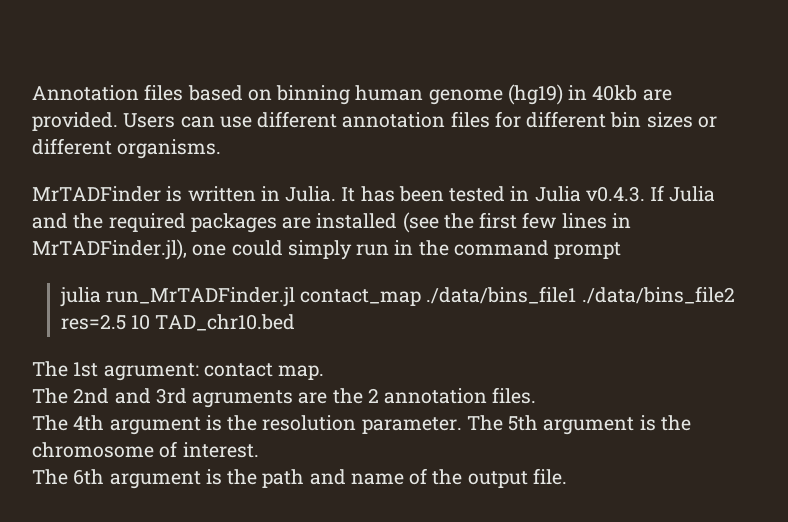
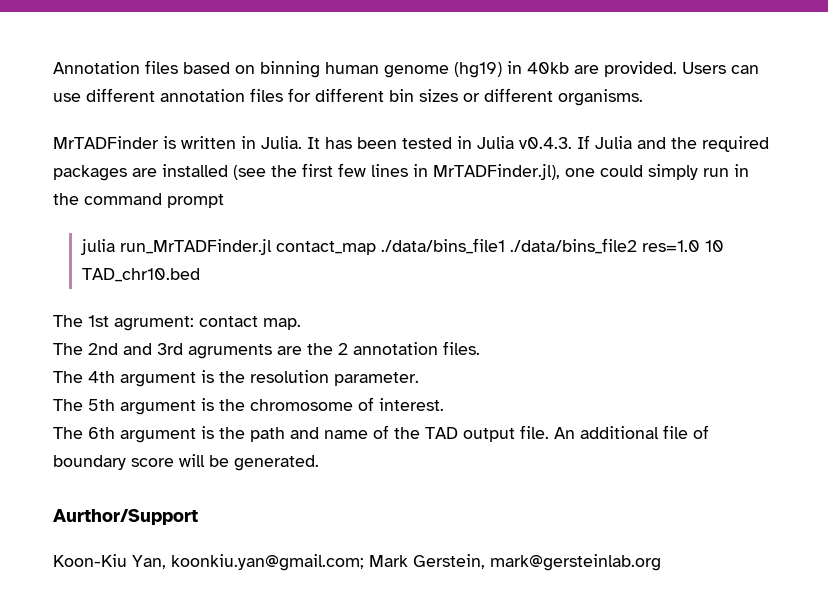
[60,314,126,330] res=2.5 -> [641,240,700,252] res=1.0
(462, 425) none -> (419, 379) //
(463, 477) none -> [425,427,458,439] TAD
(567, 476) none -> [554,425,709,439] [53,454,319,471] [53,509,198,525] [53,554,661,571] An additional file of boundary score will be generated. // Aurthor/Support // Koon-Kiu Yan, koonkiu.yan@gmail.com; Mark Gerstein, mark@gersteinlab.org

